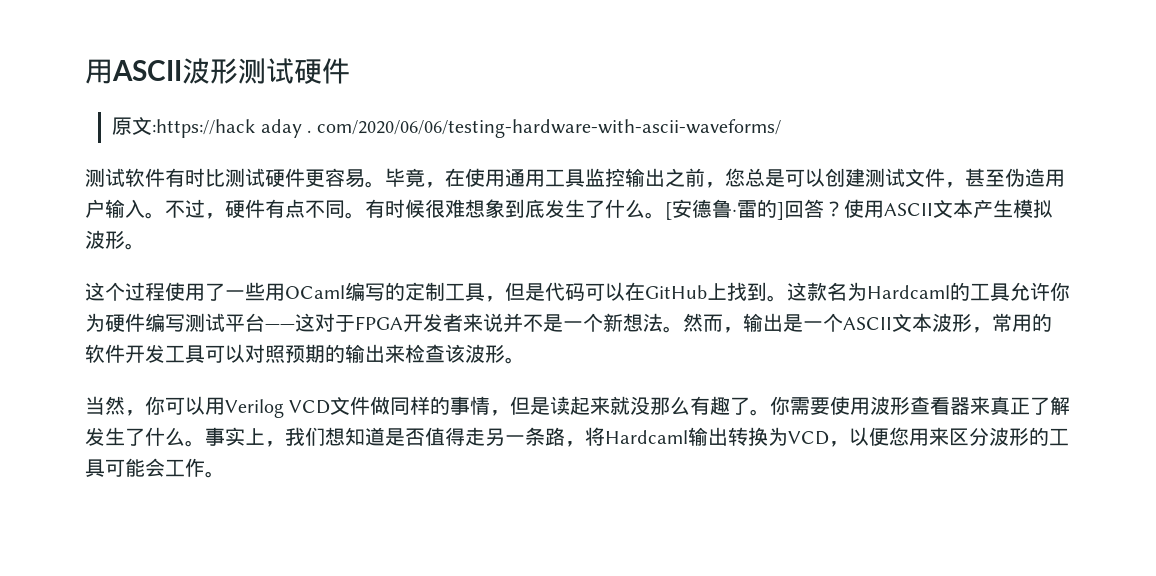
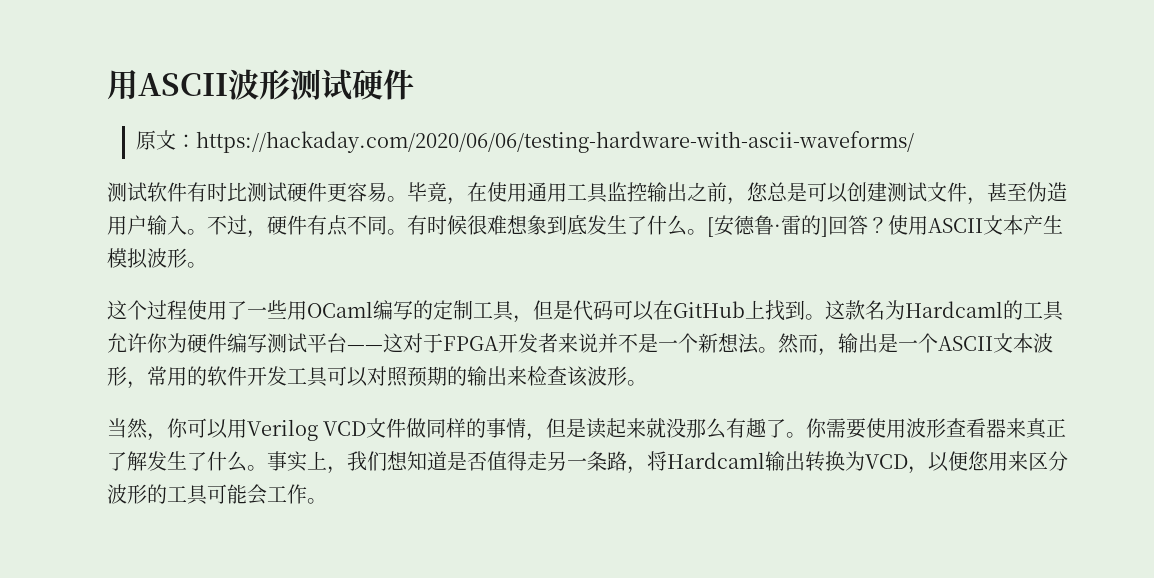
[152,119,781,138] :https://hack aday . com/2020/06/06/testing-hardware-with-ascii-waveforms/ -> [175,131,914,153] ：https://hackaday.com/2020/06/06/testing-hardware-with-ascii-waveforms/

